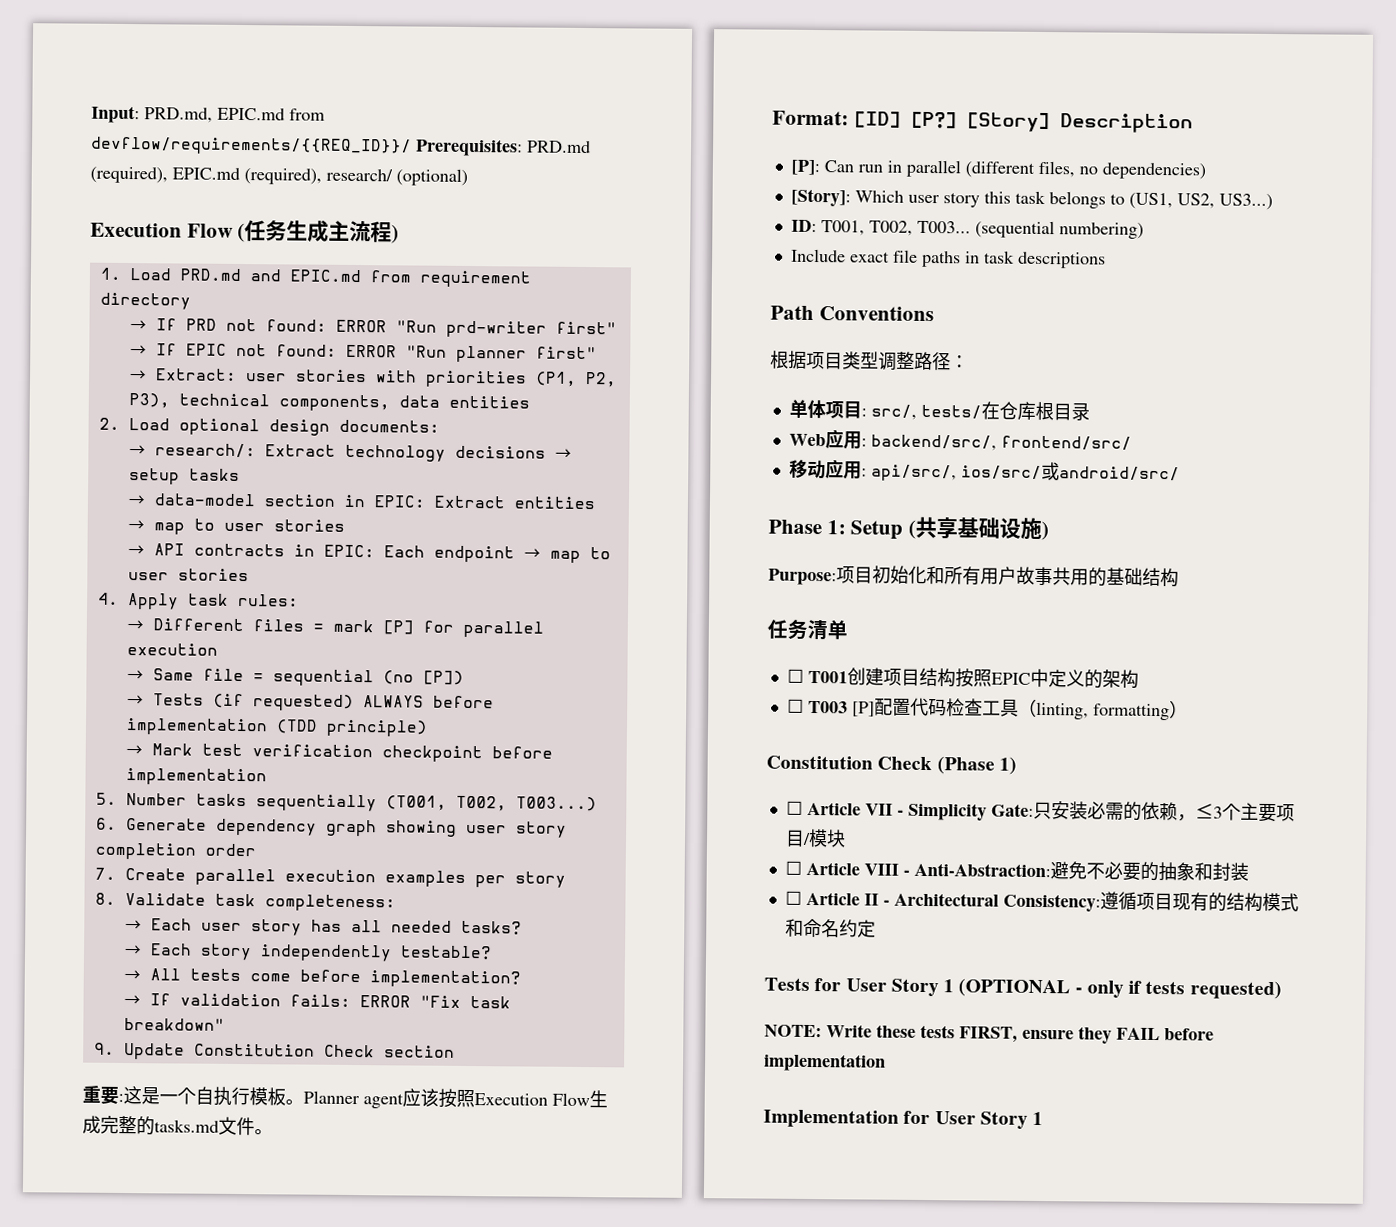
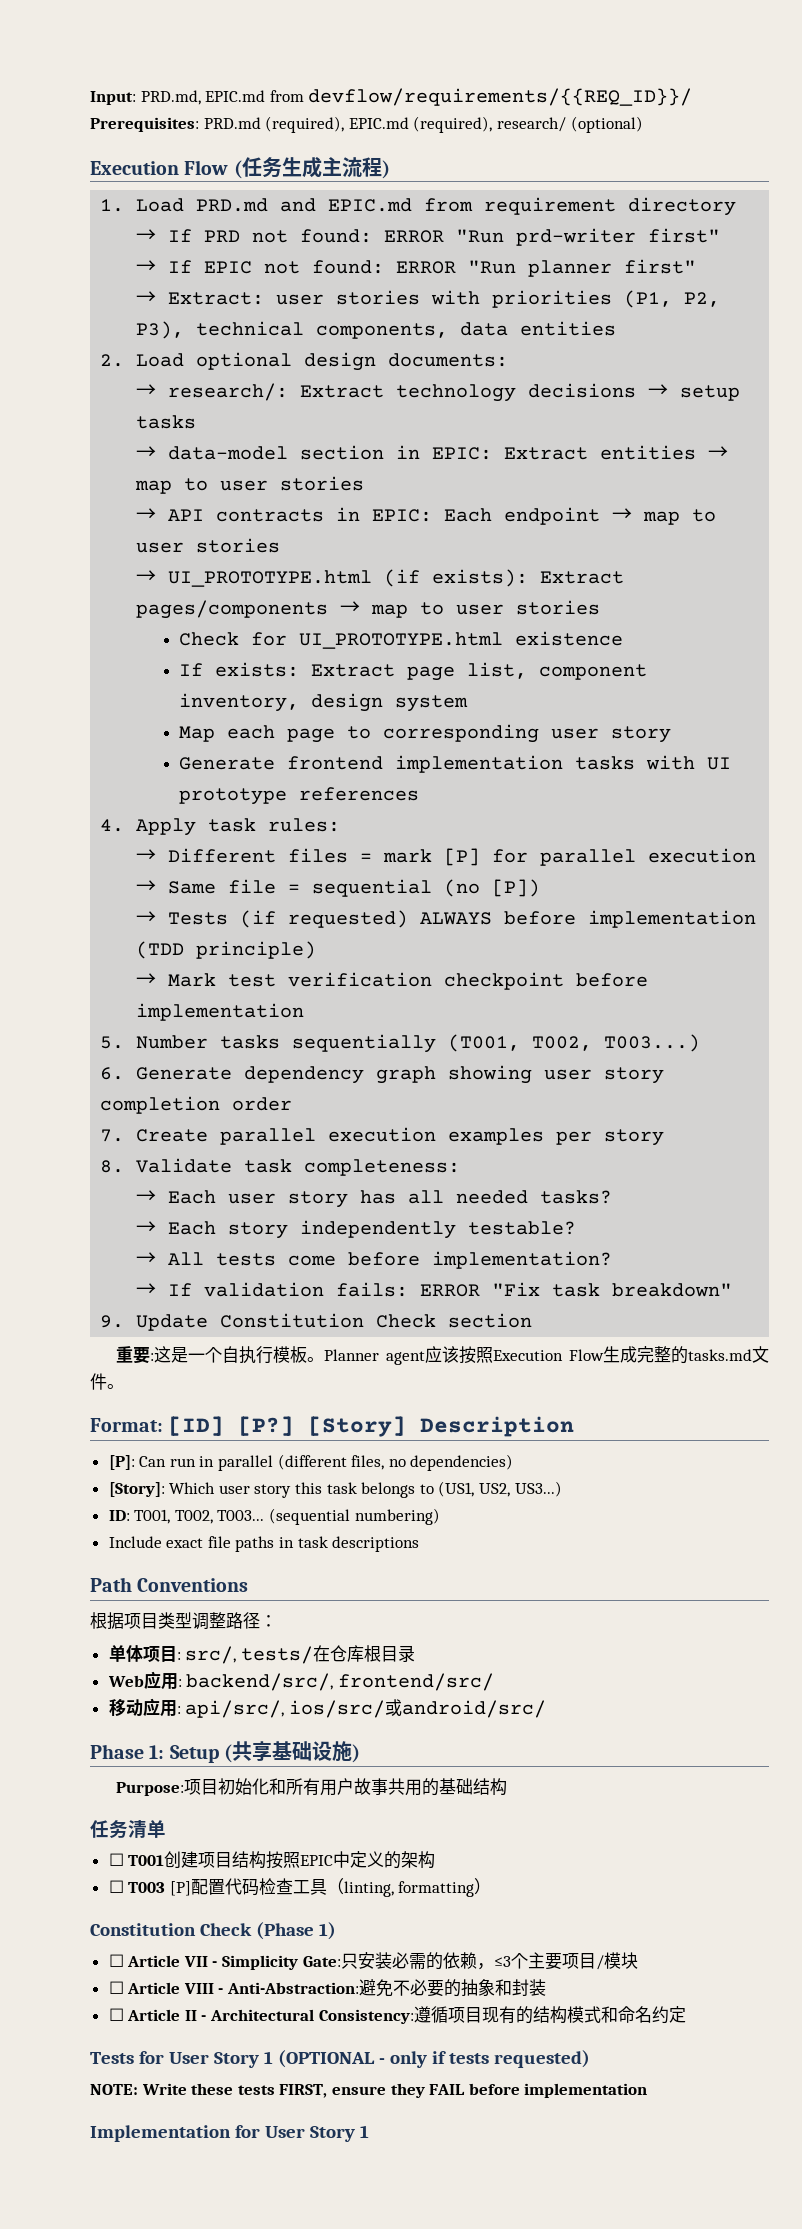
(249, 575) none -> [136,569,625,587] [136,600,601,619] [178,631,623,649] [178,662,647,681] [178,693,468,712] [178,724,671,743] [178,755,731,773] [178,787,419,805] // → UI_PROTOTYPE.html (if exists): Extract pages/components → map to user stories // Check for UI_PROTOTYPE.html existence // If exists: Extract page list, component inventory, design system // Map each page to corresponding user story // Generate frontend implementation tasks with UI prototype references

